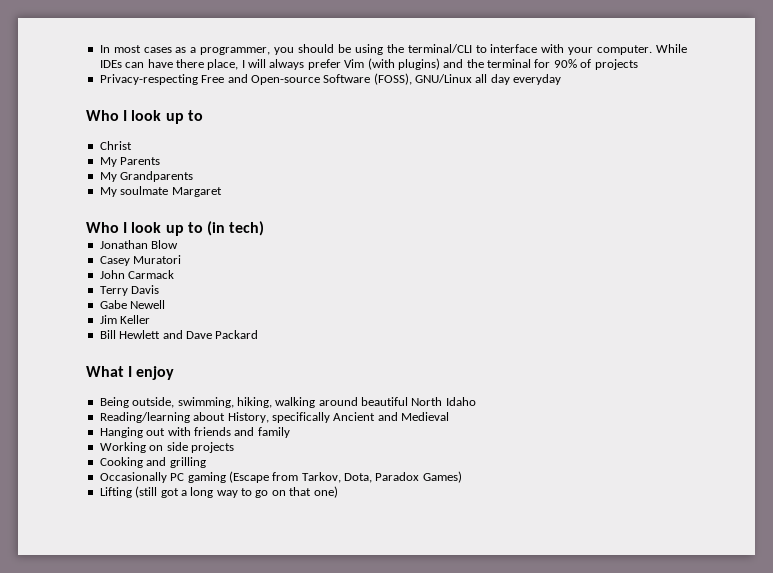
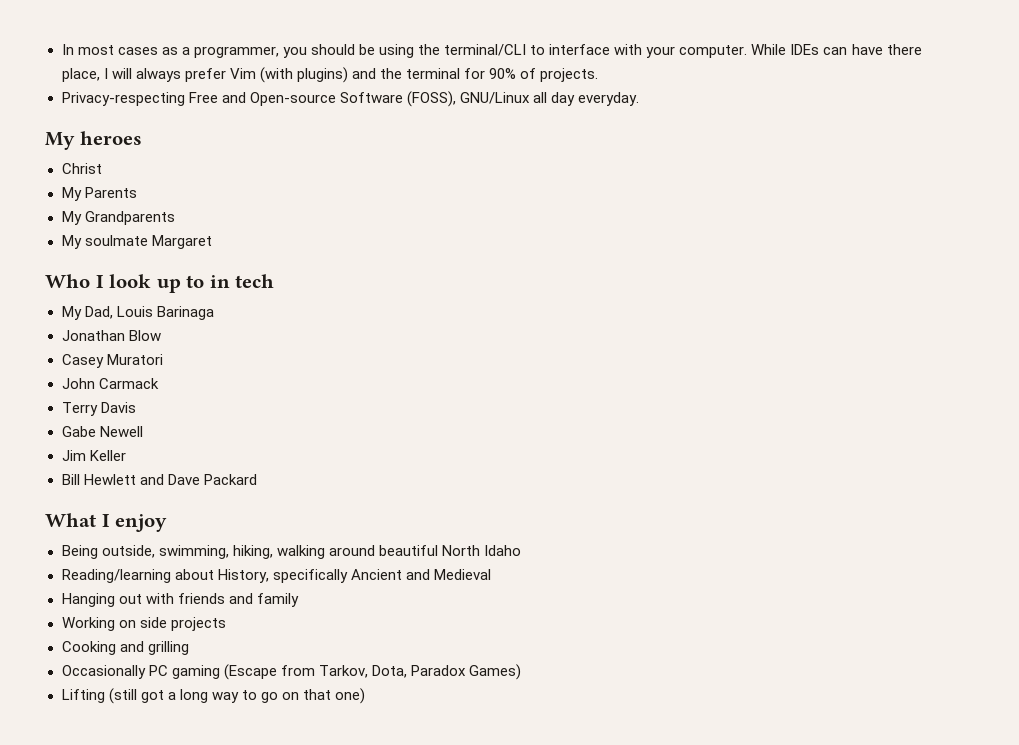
[594,59,638,70] projects -> [540,68,599,82] projects.
[513,74,562,85] [86,110,203,124] everyday // Who I look up to -> [577,92,639,106] [45,131,142,150] everyday. // My heroes
[206,221,265,236] (in tech) -> [209,274,275,288] [61,306,214,320] in tech // My Dad, Louis Barinaga

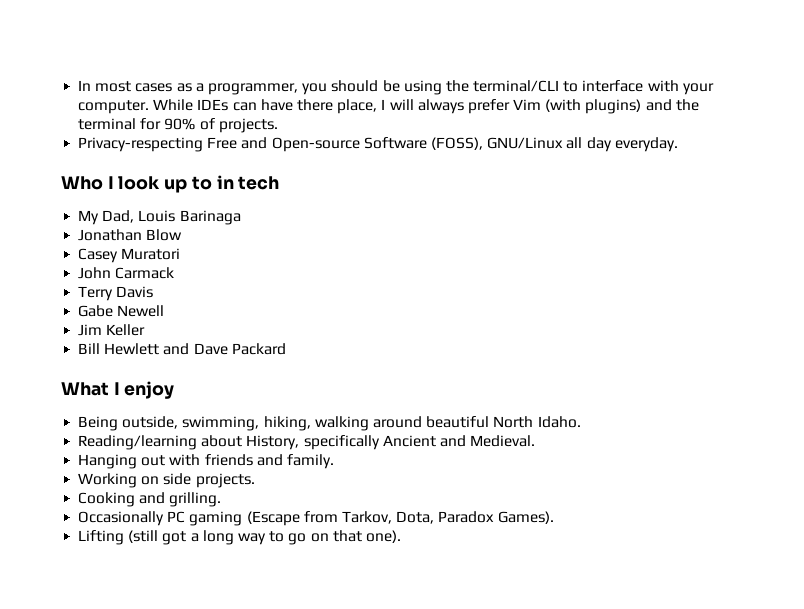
[45,131,142,150] [61,163,102,174] [61,187,137,201] [61,211,175,225] [61,235,212,249] // My heroes // Christ // My Parents // My Grandparents // My soulmate Margaret -> (678, 144) none
[483,545,521,556] Idaho -> [537,416,581,428] Idaho.
[433,569,491,580] Medieval -> [470,435,536,447] Medieval.
[256,593,299,607] family -> [286,454,334,469] family.
[170,617,226,631] projects -> [195,473,255,488] projects.
[147,641,189,655] grilling -> [169,492,222,507] grilling.
[468,664,521,680] Games) -> [497,511,554,524] Games).
[335,688,366,704] one) -> [365,530,401,543] one).

